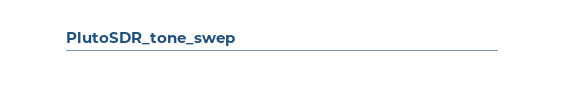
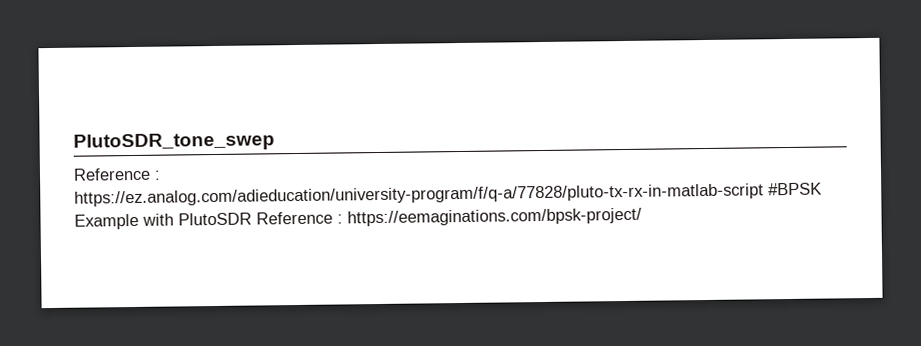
(235, 39) none -> [73,167,161,181] [74,182,822,207] [74,207,642,230] // Reference : https://ez.analog.com/adieducation/university-program/f/q-a/77828/pluto-tx-rx-in-matlab-script #BPSK Example with PlutoSDR Reference : https://eemaginations.com/bpsk-project/

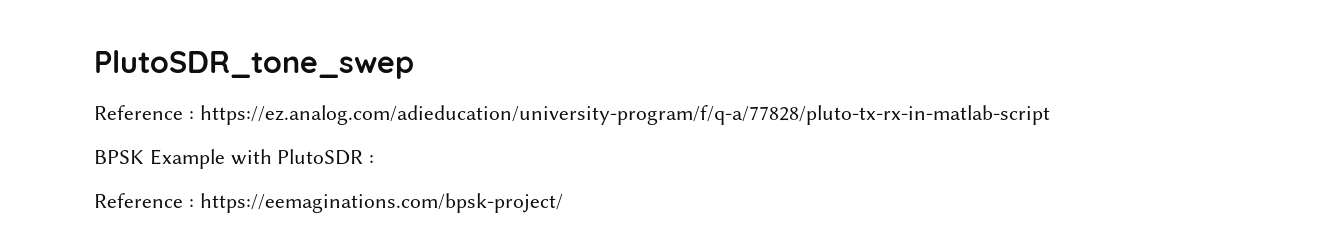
[768,182,822,196] #BPSK -> [94,150,144,164] // BPSK
(252, 219) none -> [369,155,375,164] : //

